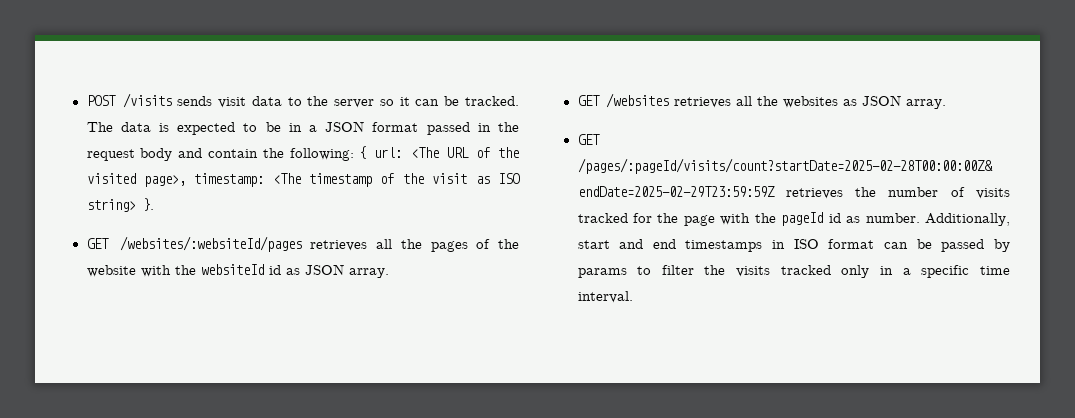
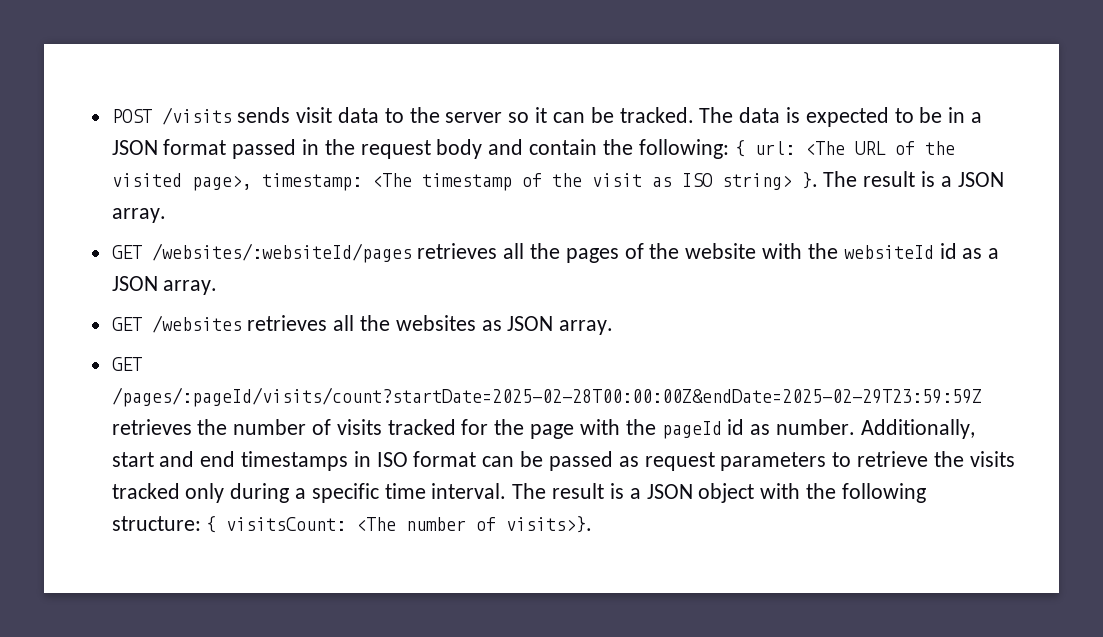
(154, 204) none -> [823,171,1004,187] [111,208,166,223] The result is a JSON array.
(300, 271) none -> [988,248,1000,259] a
[993,239,1010,252] [577,265,694,278] by params to filter -> [618,451,928,471] as request parameters to retrieve
[880,266,894,275] in -> [230,483,290,503] during
(633, 297) none -> [512,483,926,503] [111,516,593,533] The result is a JSON object with the following structure: { visitsCount: <The number of visits>}.

